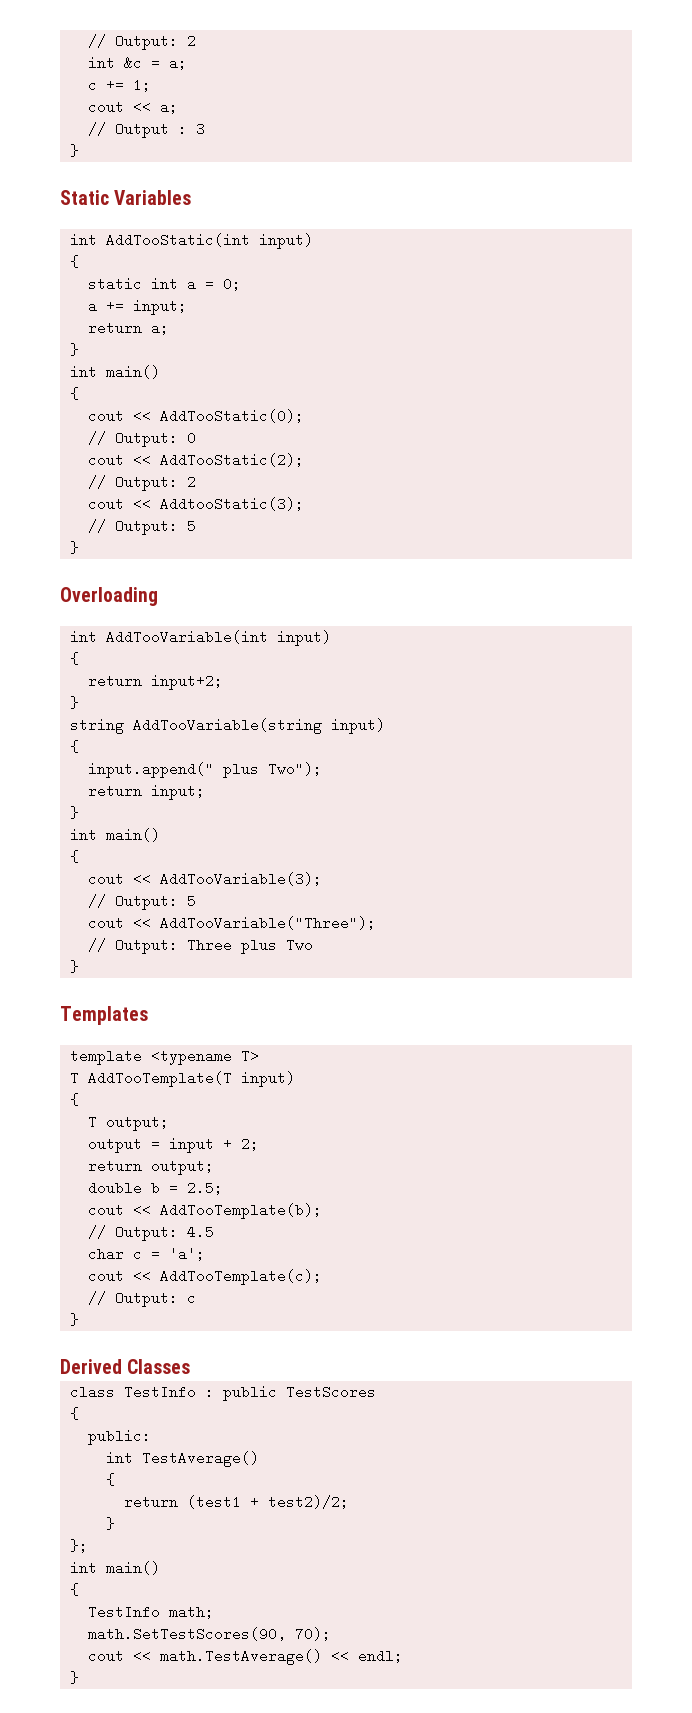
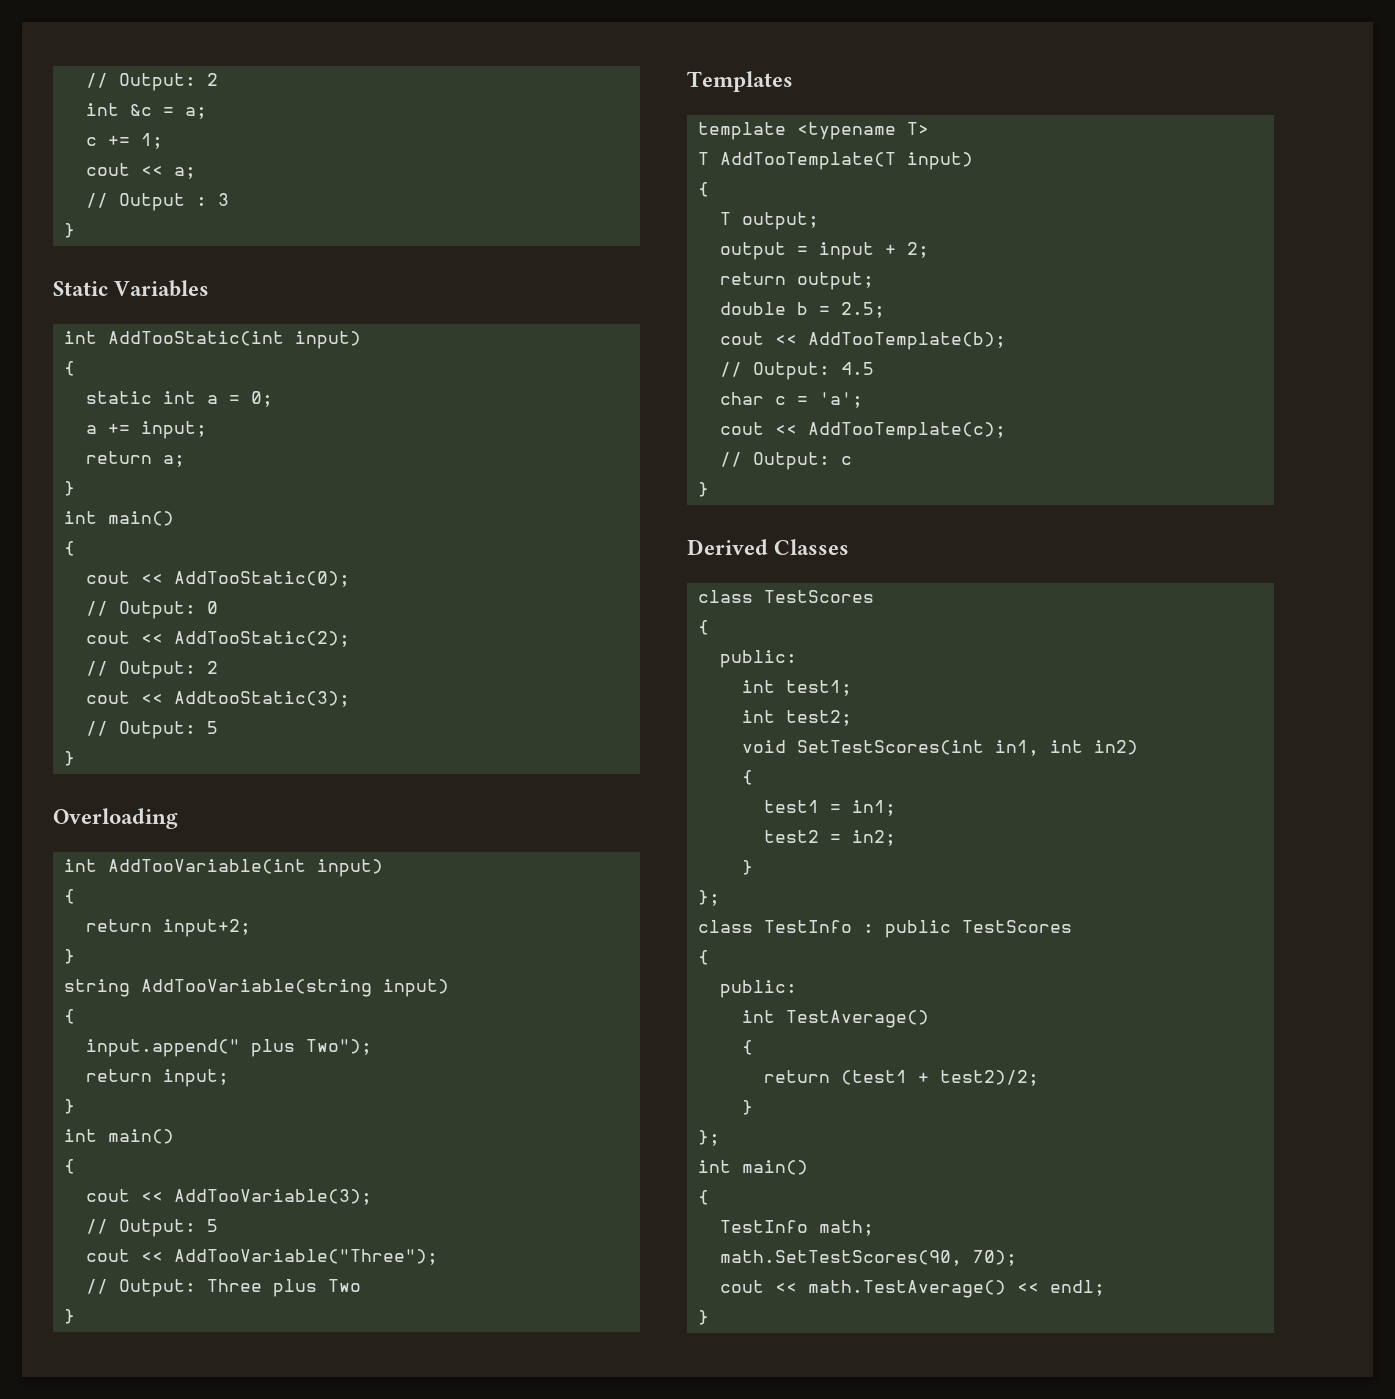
(191, 1366) none -> [698,590,875,603] [698,620,710,635] [720,650,798,668] [742,680,853,696] [742,710,853,726] [742,740,1139,756] [742,770,754,785] [764,800,897,816] [764,830,897,846] [742,860,754,875] [698,890,721,906] // class TestScores // { // public: // int test1; // int test2; // void SetTestScores(int in1, int in2) // { // test1 = in1; // test2 = in2; // } // };

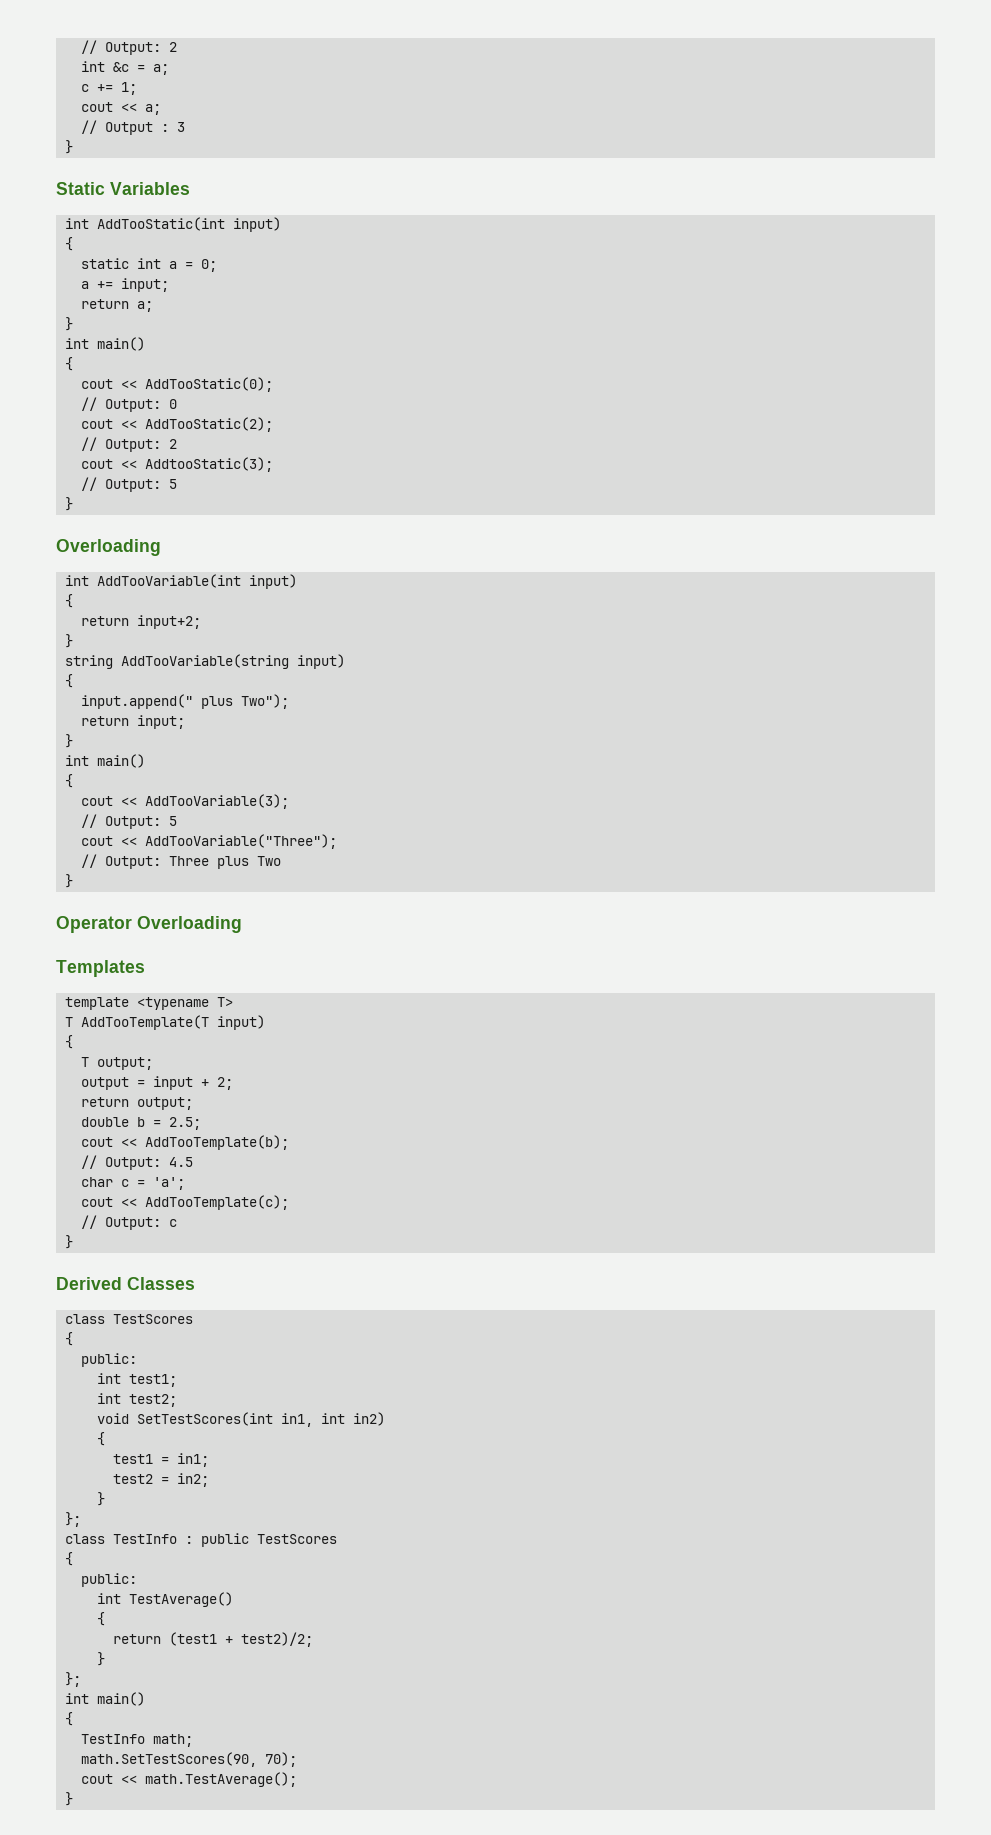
(76, 1316) none -> [56,916,242,933] // Operator Overloading
[808,1280,1106,1298] math.TestAverage() << endl; -> [145,1772,297,1787] math.TestAverage();

